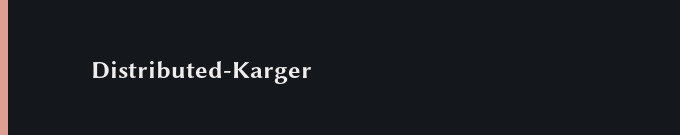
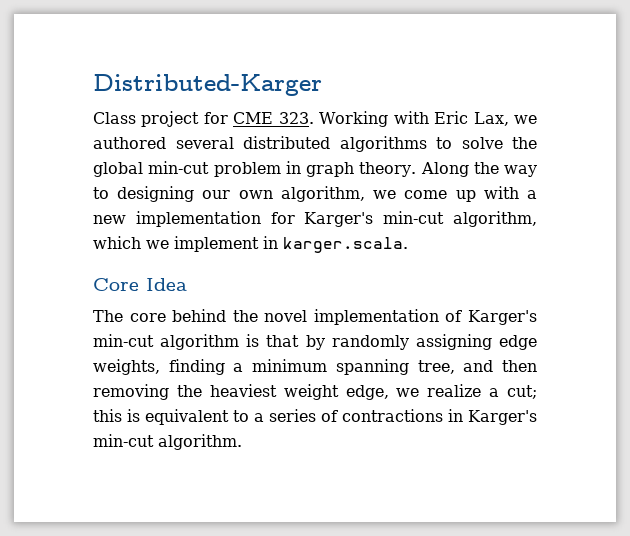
(312, 72) none -> [93,111,537,127] [93,136,537,152] [93,161,537,177] [93,186,537,202] [93,211,537,227] [93,236,408,253] [93,278,187,291] [93,309,537,325] [93,334,537,350] [93,359,537,375] [93,384,537,400] [93,409,537,425] [93,434,242,450] // Class project for CME 323. Working with Eric Lax, we authored several distributed algorithms to solve the global min-cut problem in graph theory. Along the way to designing our own algorithm, we come up with a new implementation for Karger's min-cut algorithm, which we implement in karger.scala. // Core Idea // The core behind the novel implementation of Karger's min-cut algorithm is that by randomly assigning edge weights, finding a minimum spanning tree, and then removing the heaviest weight edge, we realize a cut; this is equivalent to a series of contractions in Karger's min-cut algorithm.

